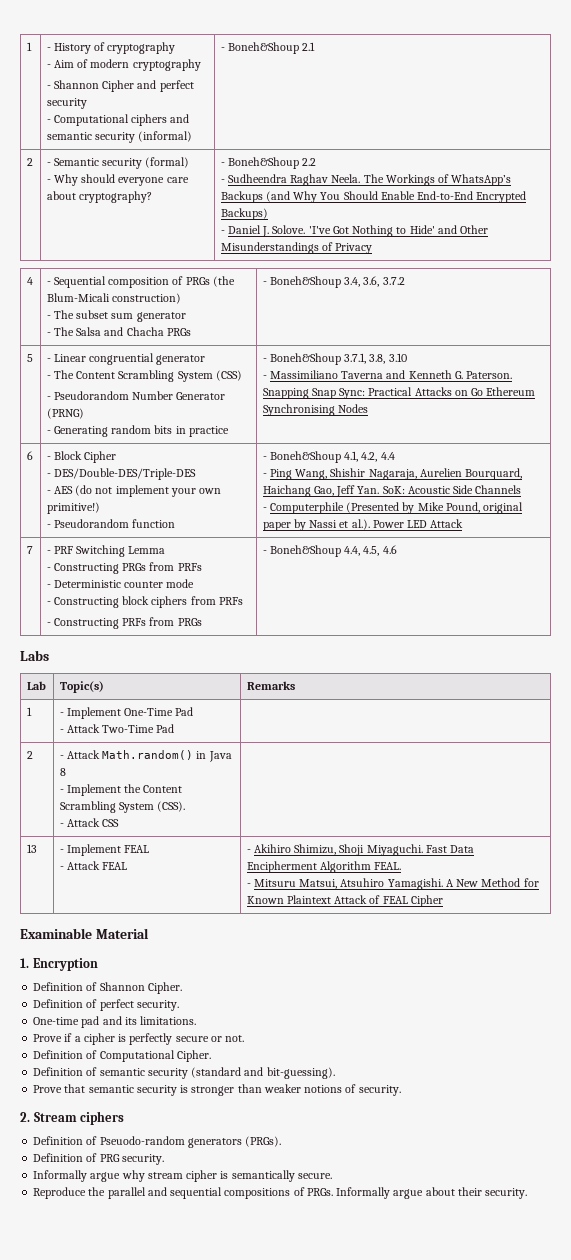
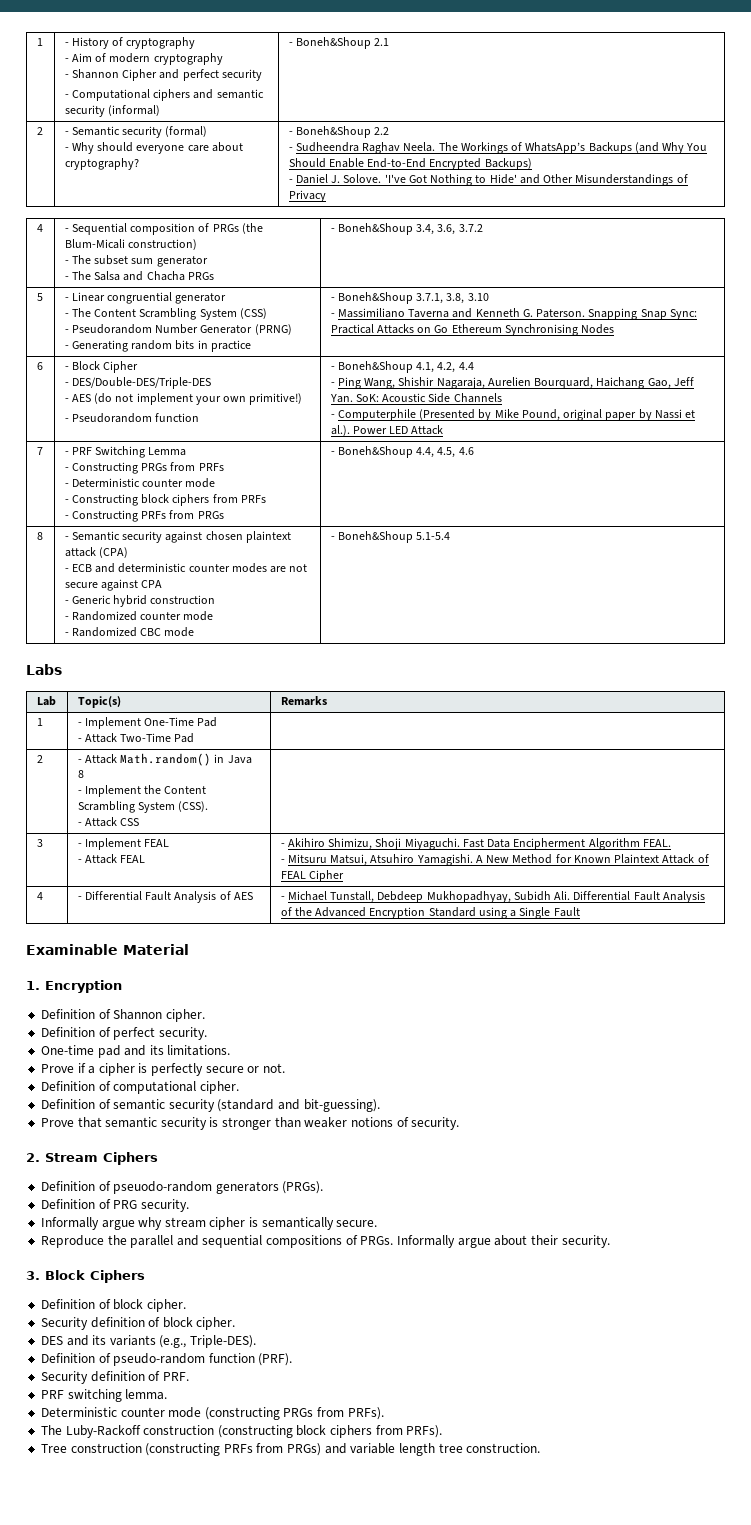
(397, 549) none -> [36,532,43,540] [64,531,291,543] [64,547,128,558] [64,563,308,573] [64,579,163,591] [64,595,216,607] [64,611,214,621] [64,627,195,637] [330,531,451,543] // 8 | - Semantic security against chosen plaintext attack (CPA) // - ECB and deterministic counter modes are not secure against CPA // - Generic hybrid construction // - Randomized counter mode // - Randomized CBC mode | - Boneh&Shoup 5.1-5.4
[26,844,37,853] 13 -> [36,839,43,847] 3
(443, 901) none -> [36,892,43,900] [77,891,253,903] [280,891,705,903] [280,907,580,919] // 4 | - Differential Fault Analysis of AES | - Michael Tunstall, Debdeep Mukhopadhyay, Subidh Ali. Differential Fault Analysis of the Advanced Encryption Standard using a Single Fault
[147,982,182,994] Cipher. -> [165,1009,205,1022] cipher.
[99,1050,211,1062] Computational Cipher. -> [113,1081,239,1094] computational cipher.
[80,1111,125,1125] [33,1136,185,1145] ciphers // Definition of Pseuodo-random -> [103,1152,158,1165] [40,1181,213,1194] Ciphers // Definition of pseuodo-random
(528, 1193) none -> [26,1270,145,1283] [40,1299,186,1312] [40,1317,236,1330] [40,1335,257,1348] [40,1353,293,1366] [40,1371,189,1384] [40,1389,168,1402] [40,1407,384,1420] [40,1425,443,1438] [40,1443,541,1456] // 3. Block Ciphers // Definition of block cipher. // Security definition of block cipher. // DES and its variants (e.g., Triple-DES). // Definition of pseudo-random function (PRF). // Security definition of PRF. // PRF switching lemma. // Deterministic counter mode (constructing PRGs from PRFs). // The Luby-Rackoff construction (constructing block ciphers from PRFs). // Tree construction (constructing PRFs from PRGs) and variable length tree construction.

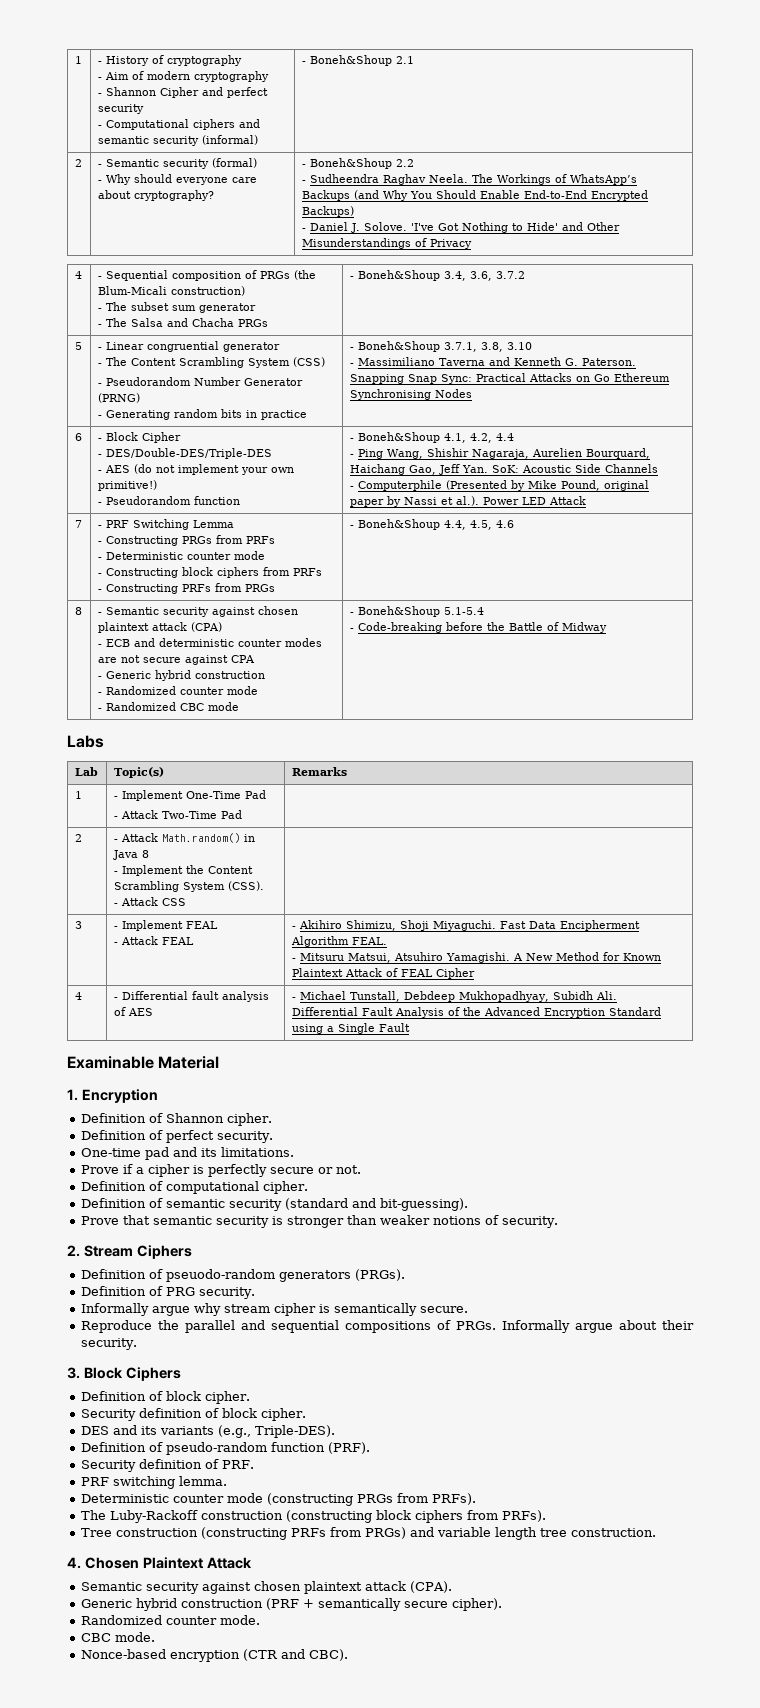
(451, 536) none -> [349,622,607,633] // - Code-breaking before the Battle of Midway
[145,891,217,903] Fault Analysis -> [191,991,269,1002] fault analysis
(541, 1448) none -> [67,1557,252,1569] [80,1581,452,1594] [80,1598,502,1611] [80,1615,260,1625] [80,1632,155,1642] [80,1649,348,1662] // 4. Chosen Plaintext Attack // Semantic security against chosen plaintext attack (CPA). // Generic hybrid construction (PRF + semantically secure cipher). // Randomized counter mode. // CBC mode. // Nonce-based encryption (CTR and CBC).

